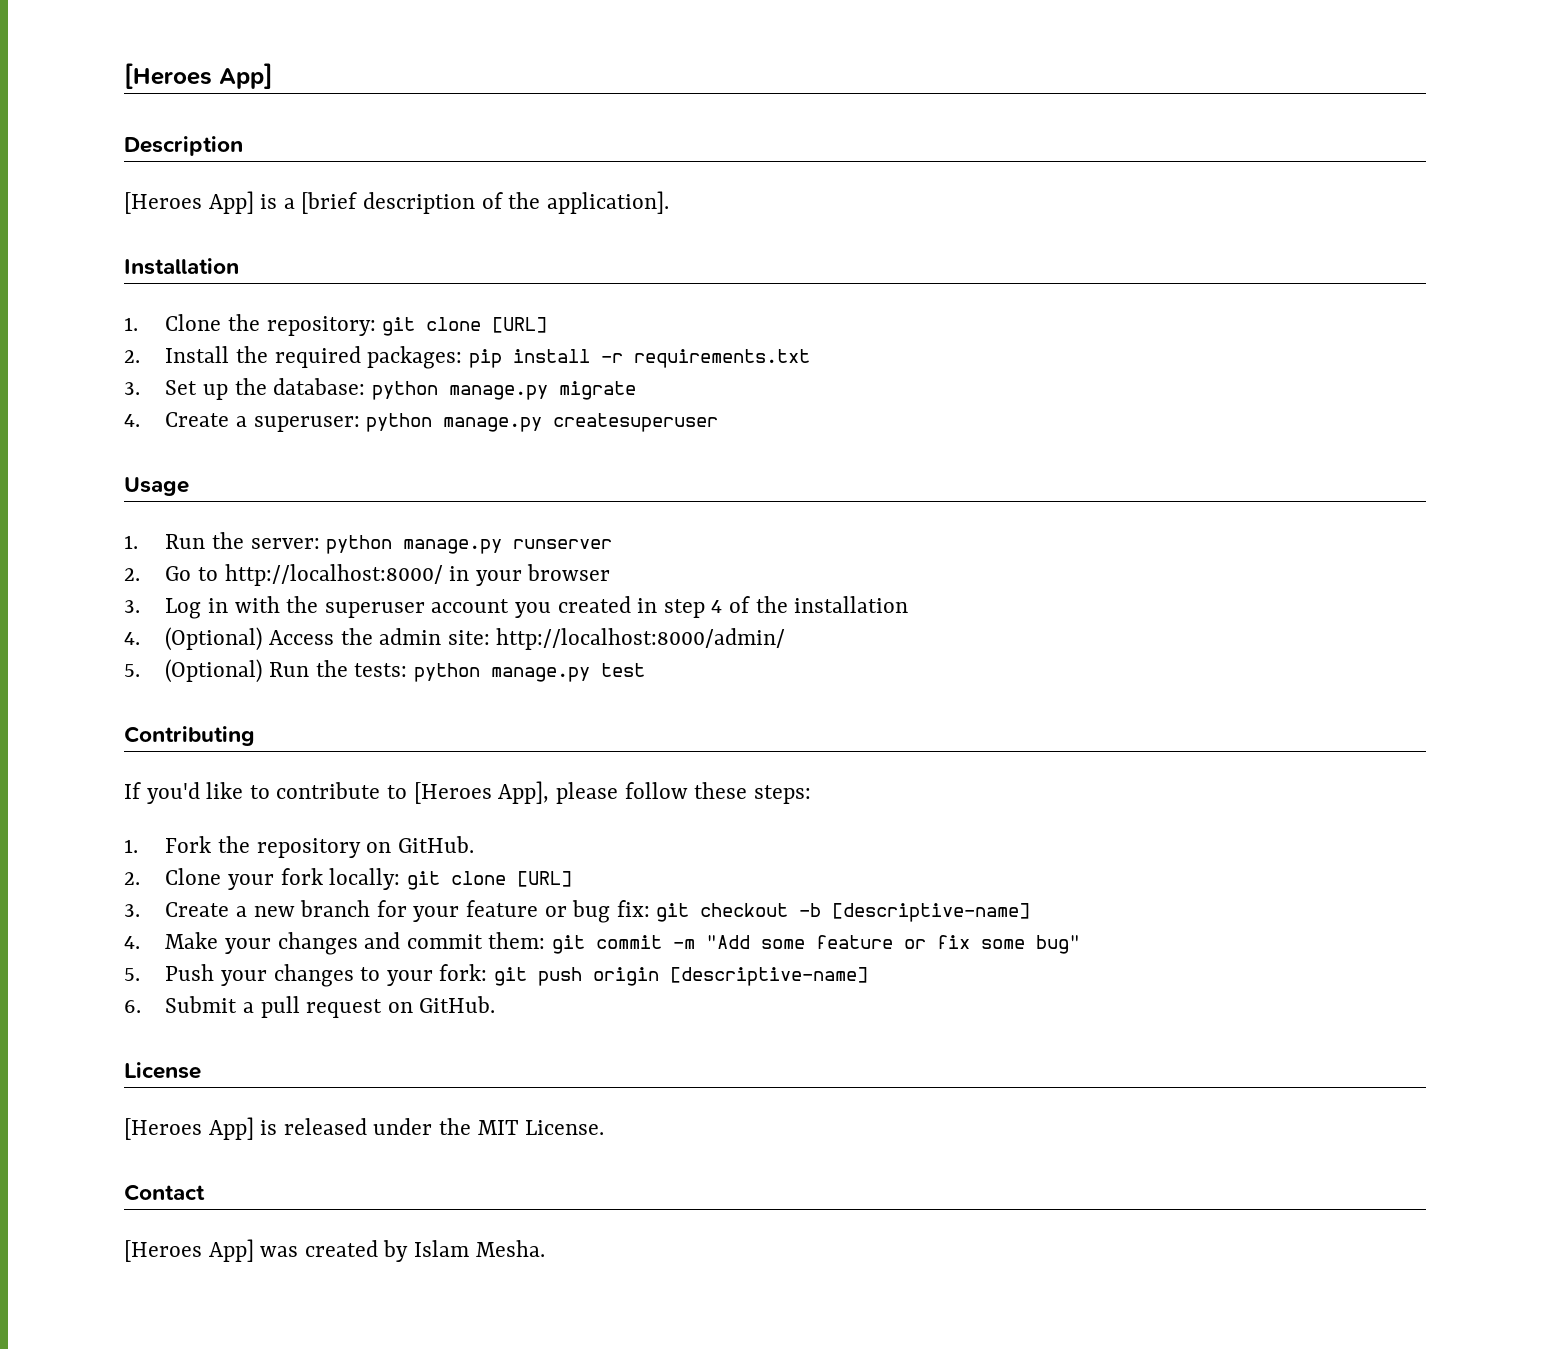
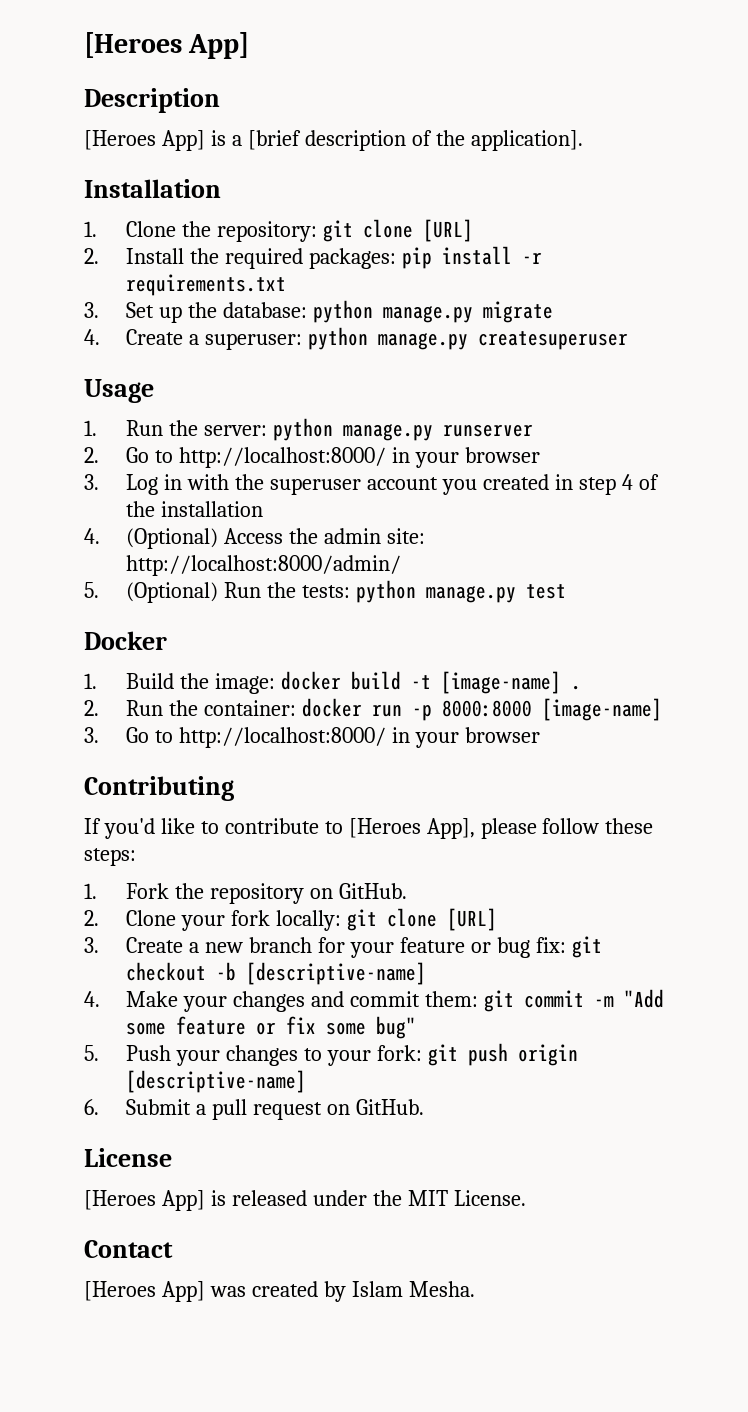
(645, 670) none -> [84,631,167,650] [84,671,582,694] [84,698,663,721] [84,727,540,748] // Docker // 1. Build the image: docker build -t [image-name] . // 2. Run the container: docker run -p 8000:8000 [image-name] // 3. Go to http://localhost:8000/ in your browser

